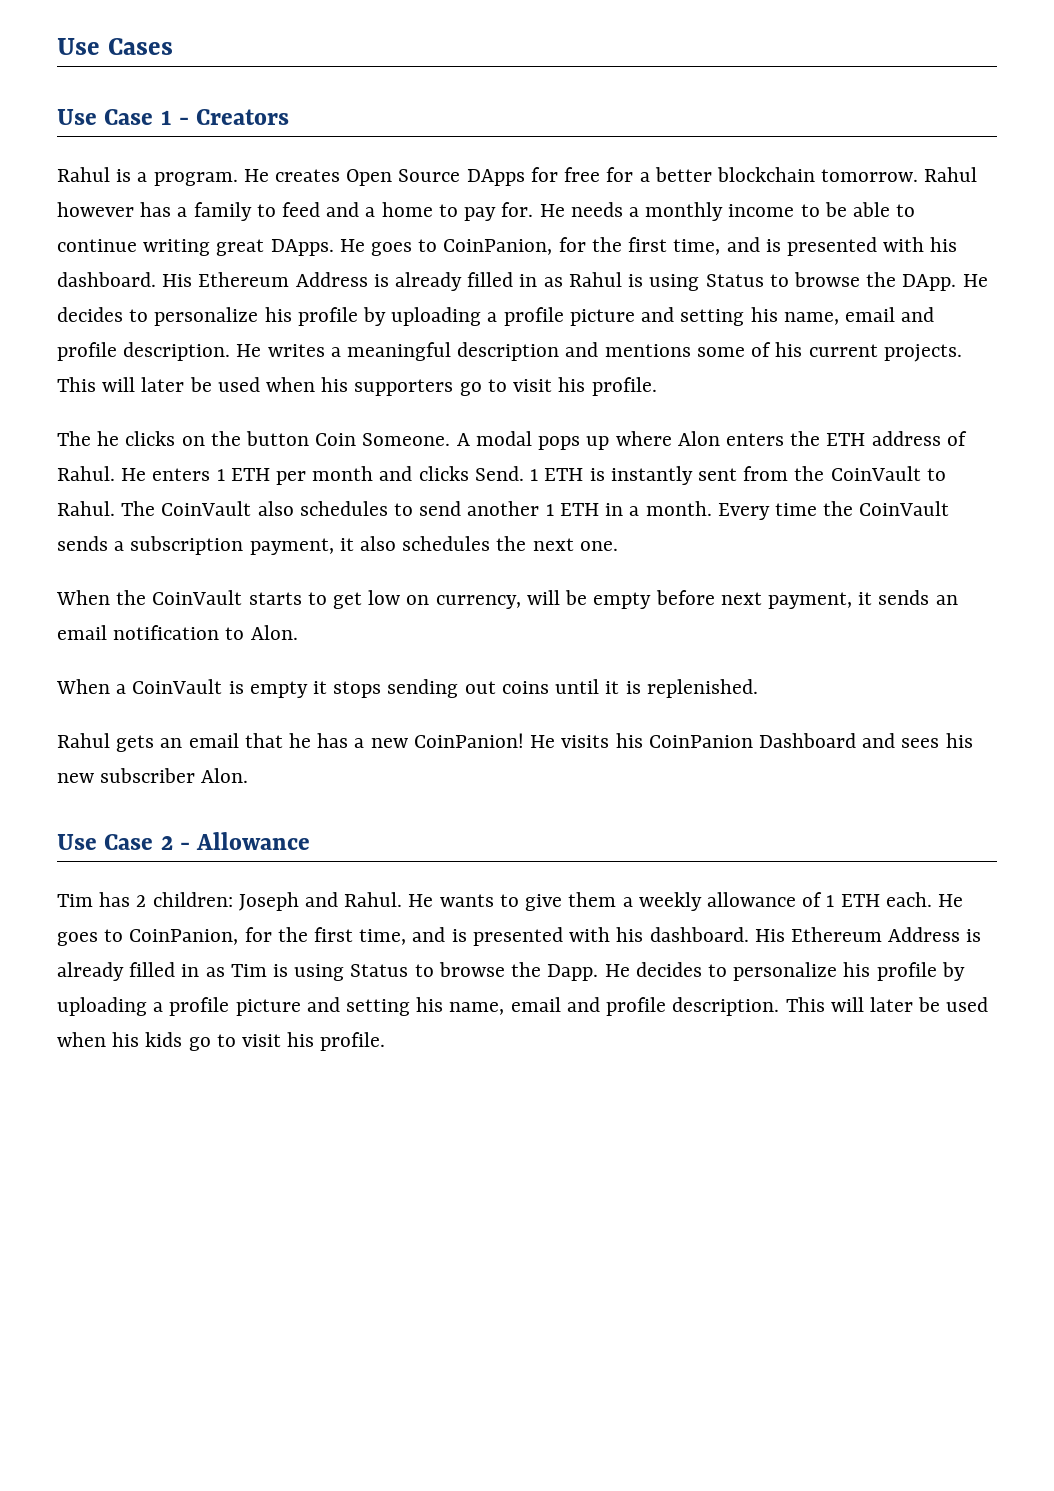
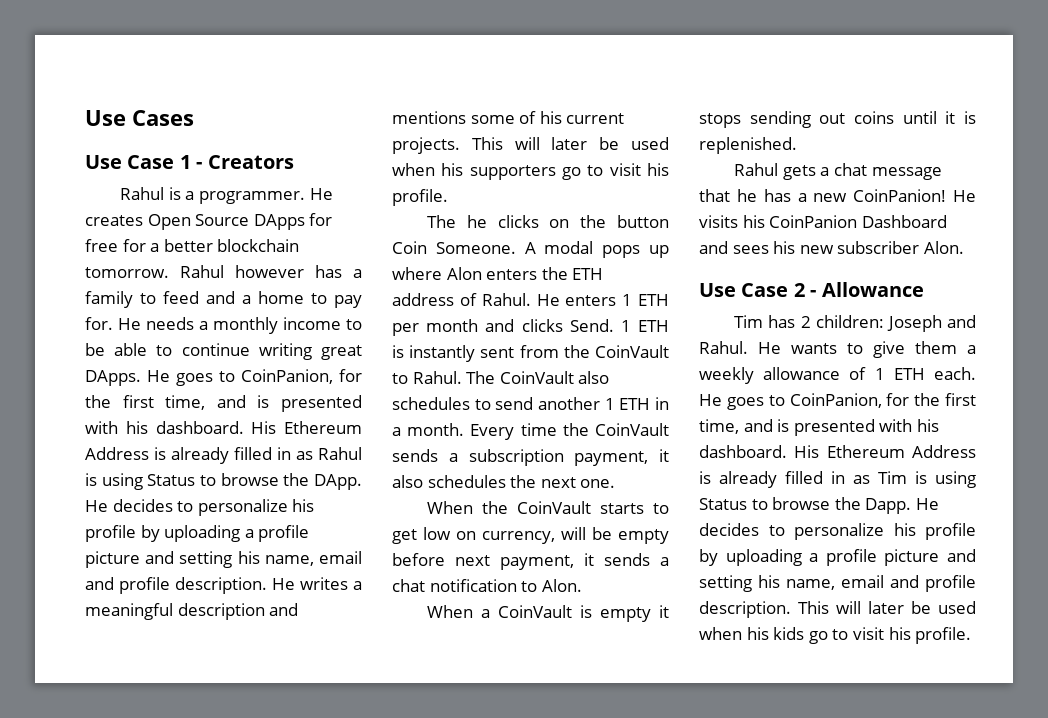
[153,172,238,186] program. -> [198,191,305,204] programmer.
[935,595,958,605] [57,625,107,640] an email -> [660,557,669,566] [392,579,425,592] a chat
[160,733,239,748] an email -> [820,163,942,180] a chat message

